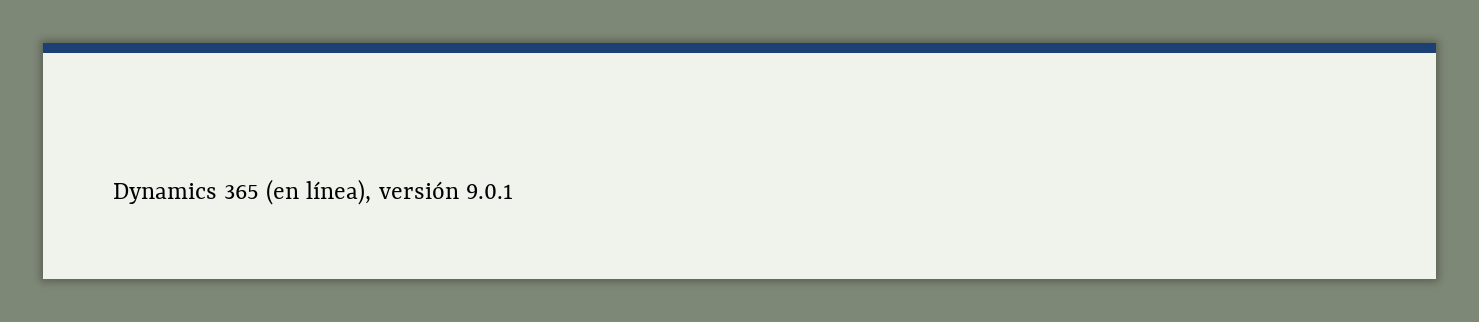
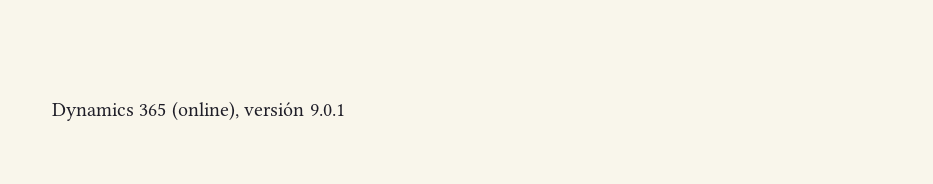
[266,179,372,205] (en línea), -> [171,101,239,121] (online),

